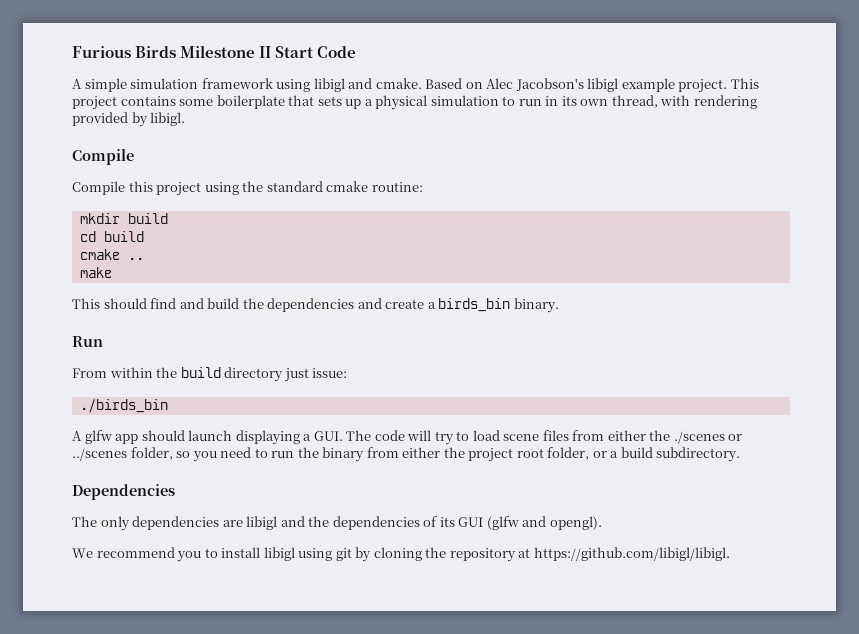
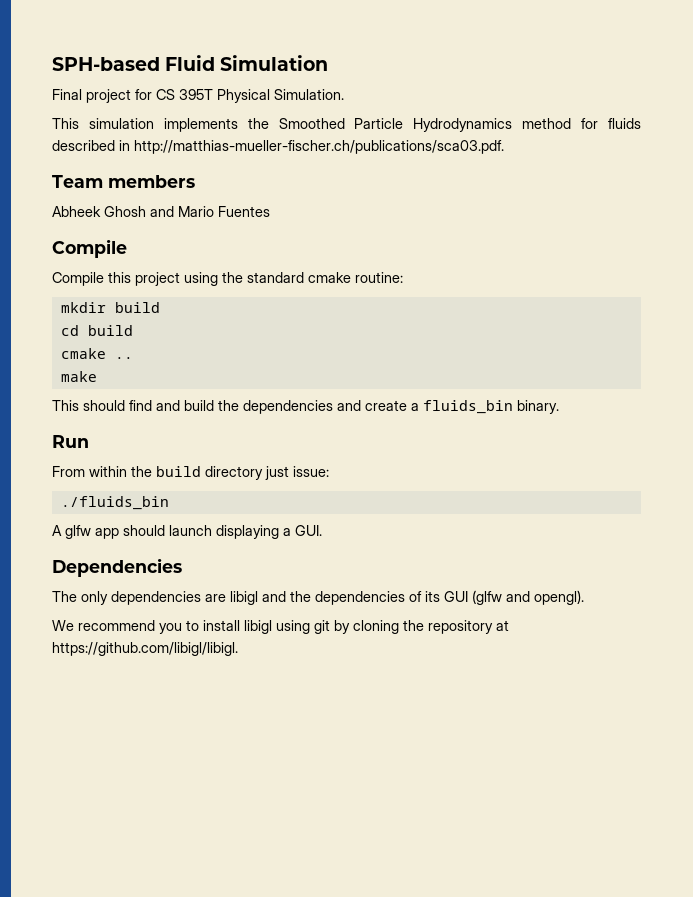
[72,45,357,58] [72,78,759,93] [72,95,757,110] [72,112,186,127] Furious Birds Milestone II Start Code // A simple simulation framework using libigl and cmake. Based on Alec Jacobson's libigl example project. This project contains some boilerplate that sets up a physical simulation to run in its own thread, with rendering provided by libigl. -> [52,55,329,71] [52,89,344,103] [52,118,642,132] [52,140,504,154] [52,175,195,188] [52,206,270,217] SPH-based Fluid Simulation // Final project for CS 395T Physical Simulation. // This simulation implements the Smoothed Particle Hydrodynamics method for fluids described in http://matthias-mueller-fischer.ch/publications/sca03.pdf. // Team members // Abheek Ghosh and Mario Fuentes
[438,298,511,312] birds_bin -> [423,400,513,414] fluids_bin
[79,399,168,413] ./birds_bin -> [60,496,169,510] ./fluids_bin
[346,430,743,445] [72,447,741,462] The code will try to load scene files from either the ./scenes or ../scenes folder, so you need to run the binary from either the project root folder, or a build subdirectory. -> (322, 530) none

